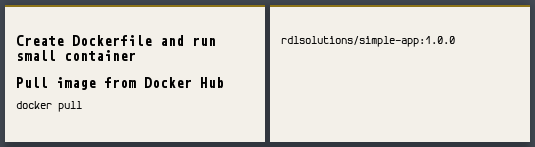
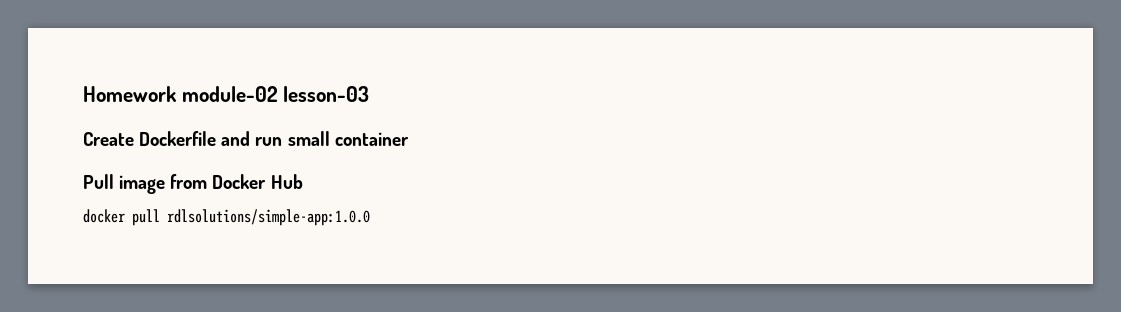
(16, 40) none -> [83,86,370,102] Homework module-02 lesson-03 //

